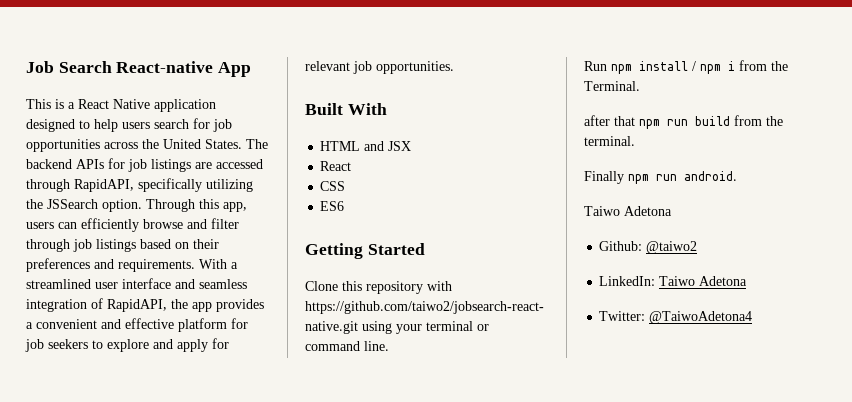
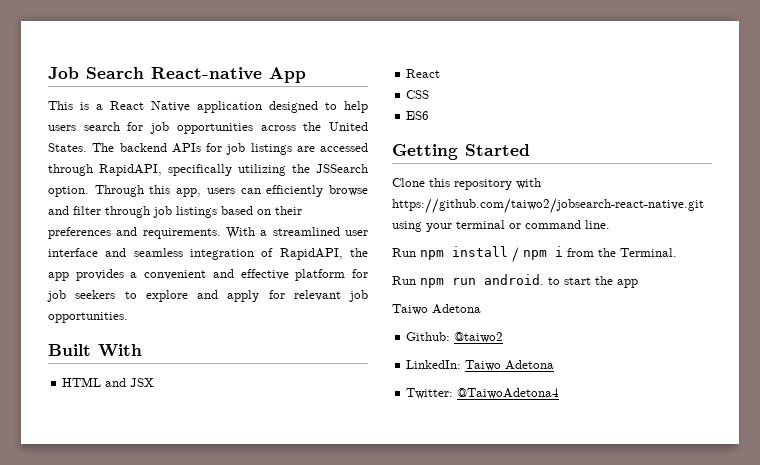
[584,115,783,129] [584,136,635,146] [584,171,624,184] after that npm run build from the terminal. // Finally -> [392,276,416,285] Run
(737, 176) none -> [548,276,638,288] to start the app

